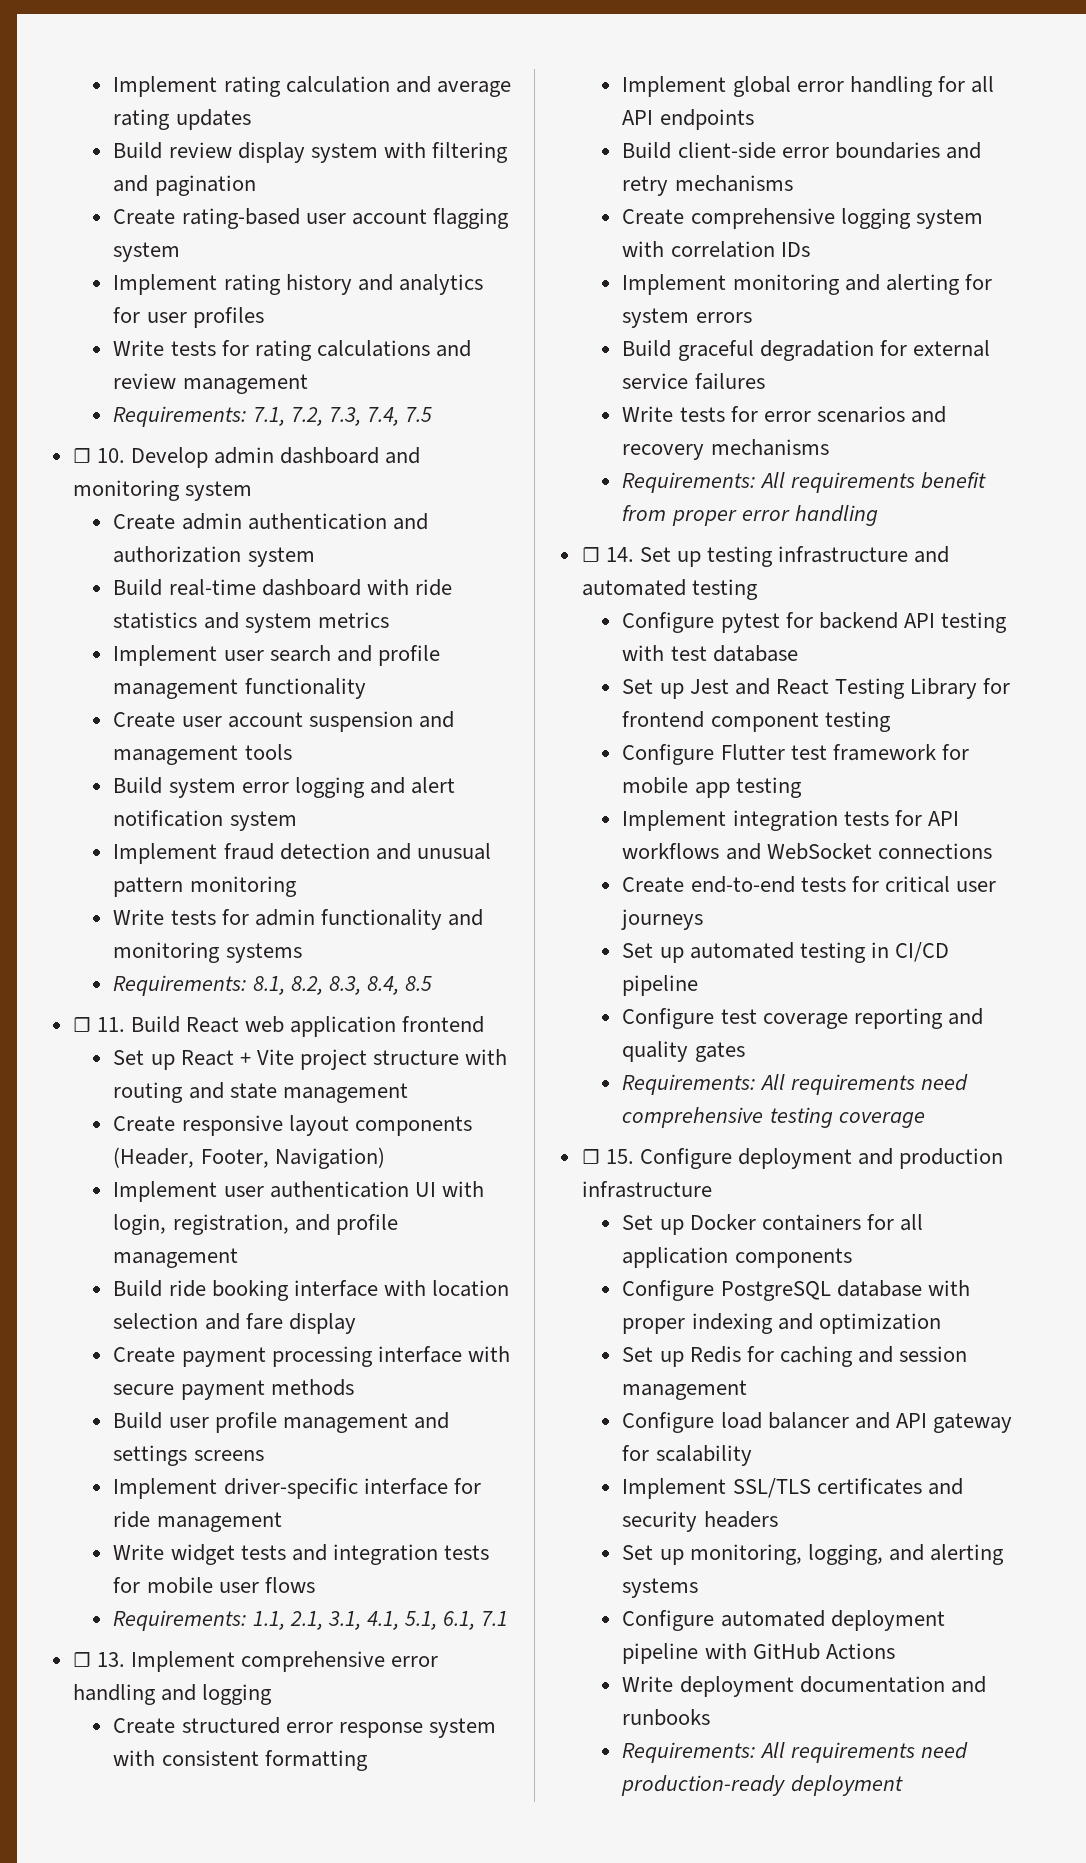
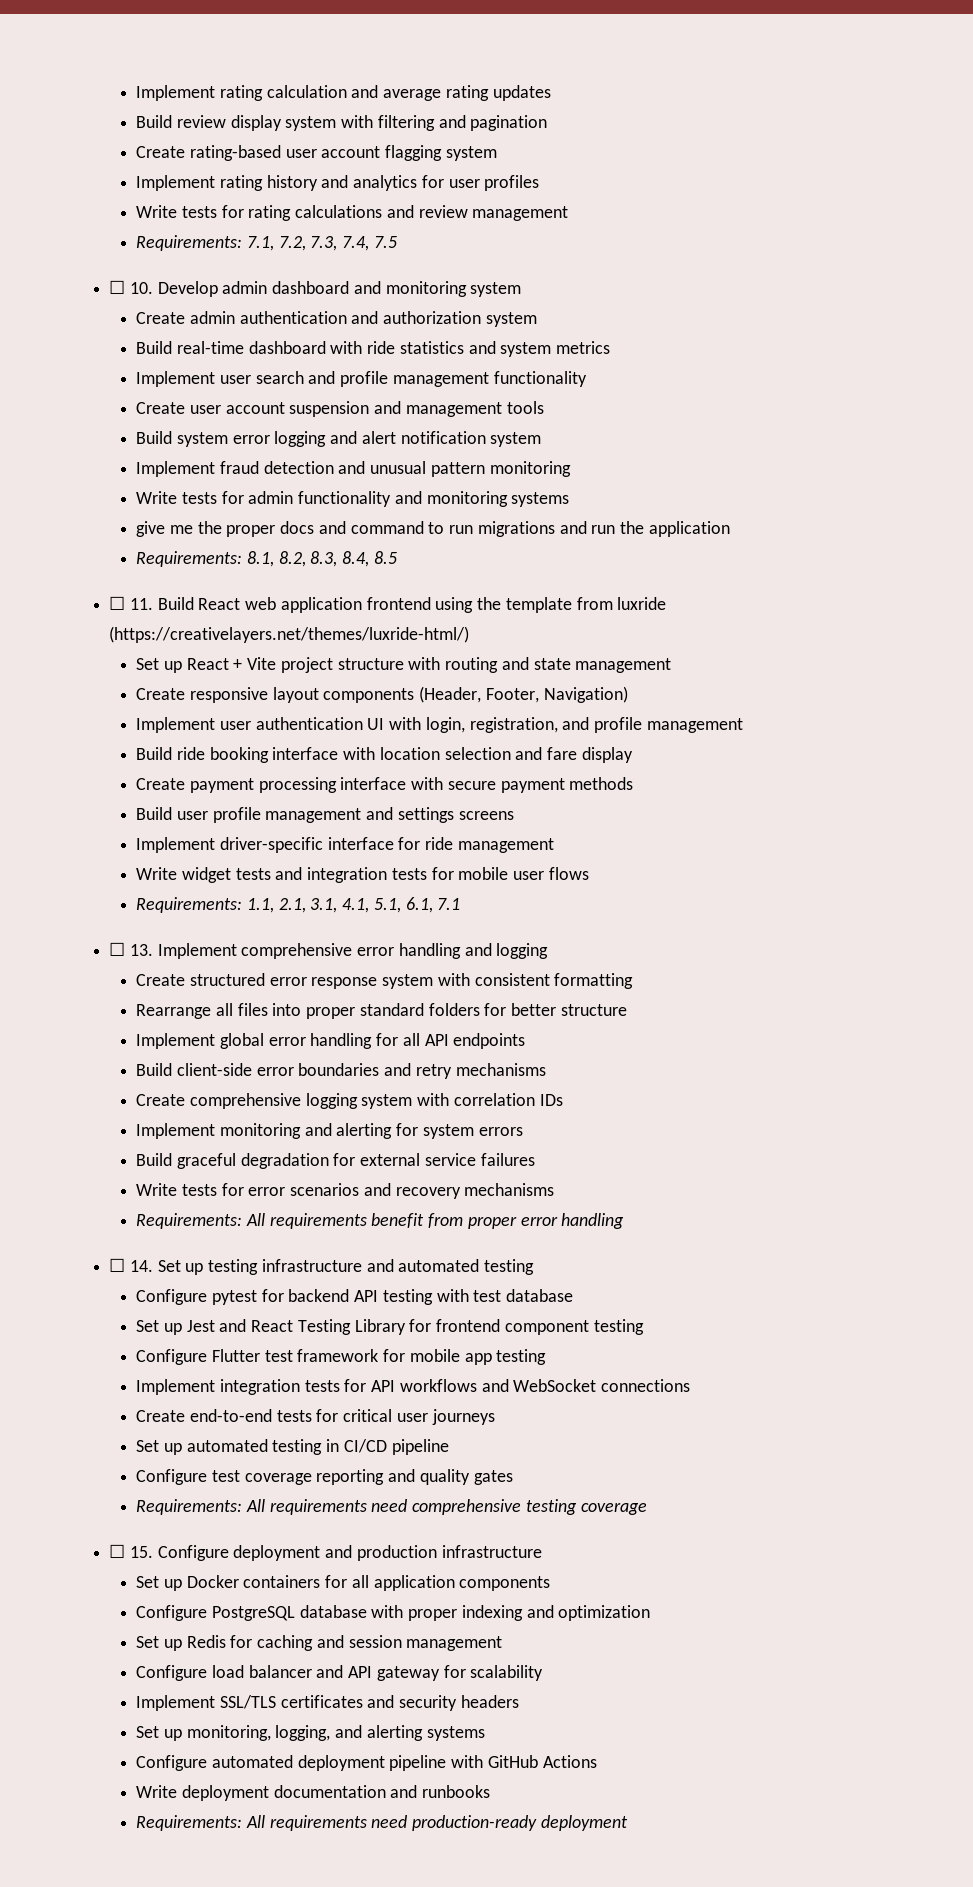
(302, 953) none -> [136,521,730,537] // give me the proper docs and command to run migrations and run the application
(485, 1024) none -> [435,597,667,613] [109,626,470,643] using the template from luxride (https://creativelayers.net/themes/luxride-html/)
(368, 1760) none -> [136,1003,627,1019] // Rearrange all files into proper standard folders for better structure

